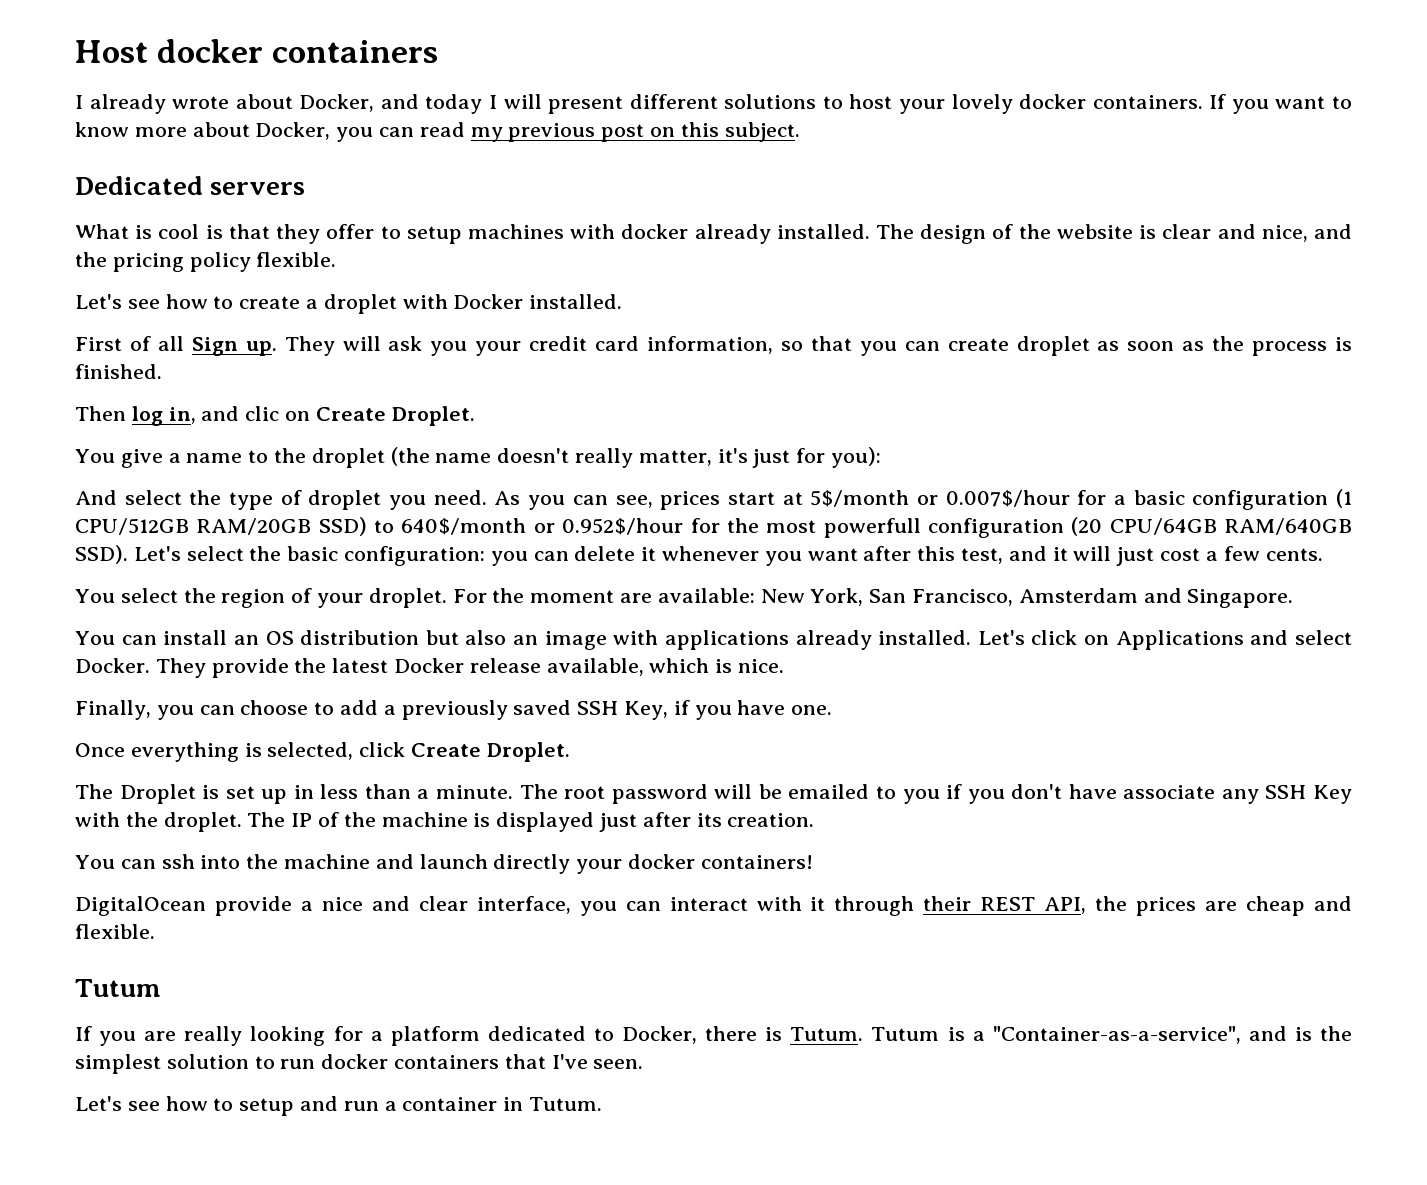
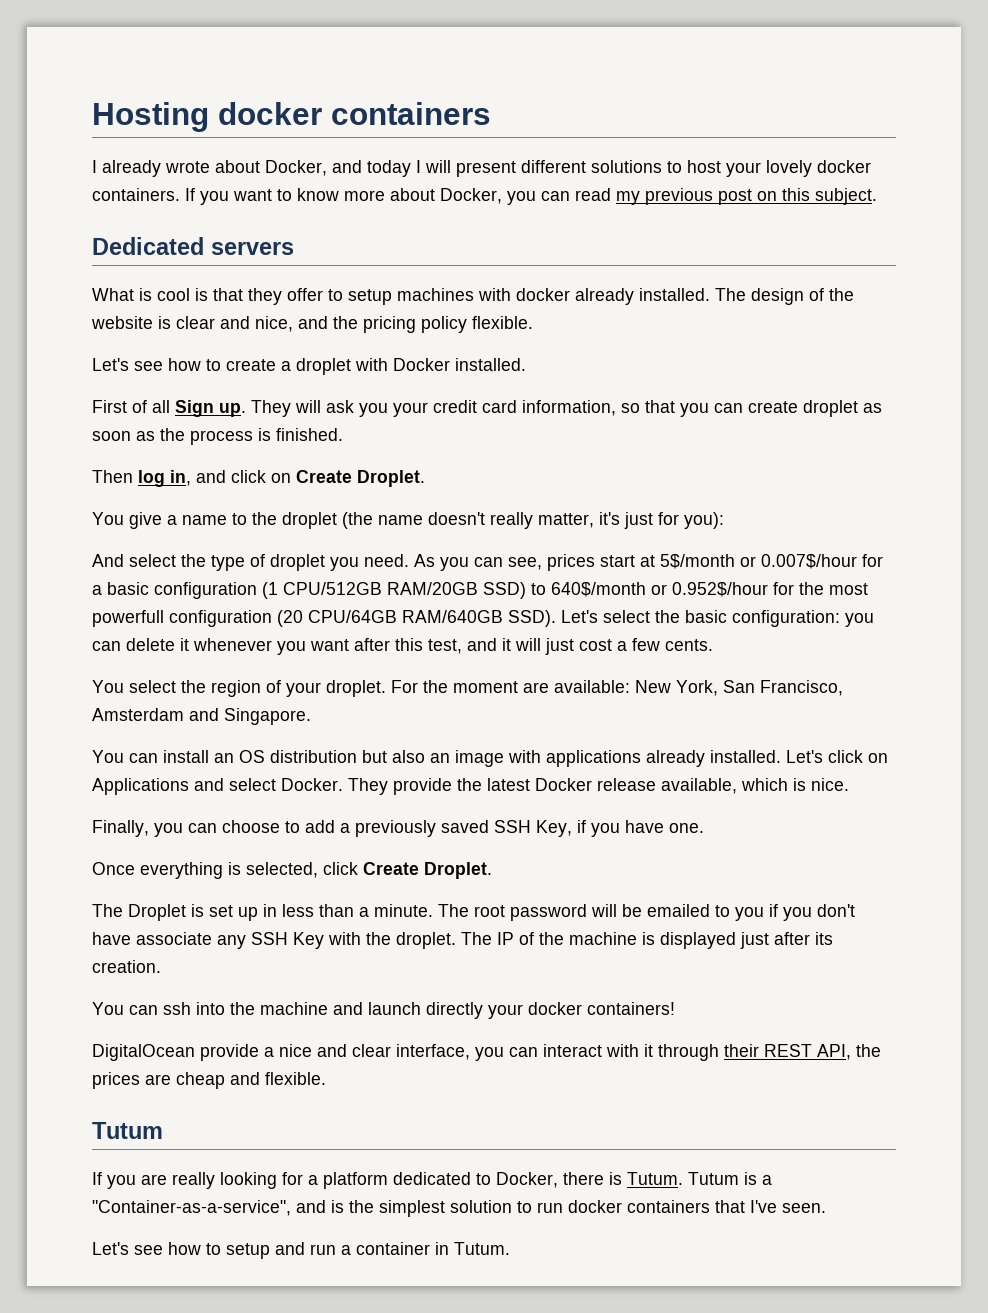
[75,40,148,63] Host -> [92,102,209,132] Hosting
[245,406,280,421] clic -> [231,470,266,483] click

